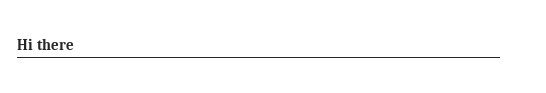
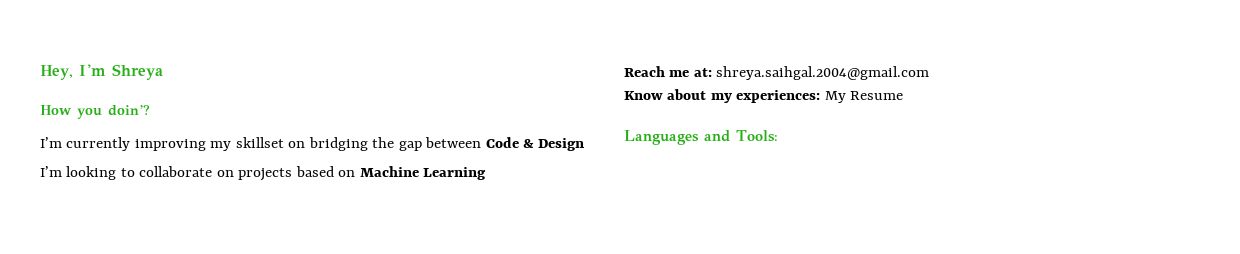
[17,38,75,50] Hi there -> [40,64,163,80] [40,105,150,119] [40,137,585,151] [40,166,487,181] [624,66,930,80] [624,89,904,103] [624,130,778,145] Hey, I'm Shreya // How you doin’? // I’m currently improving my skillset on bridging the gap between Code & Design // I’m looking to collaborate on projects based on Machine Learning // Reach me at: shreya.saihgal.2004@gmail.com // Know about my experiences: My Resume // Languages and Tools:

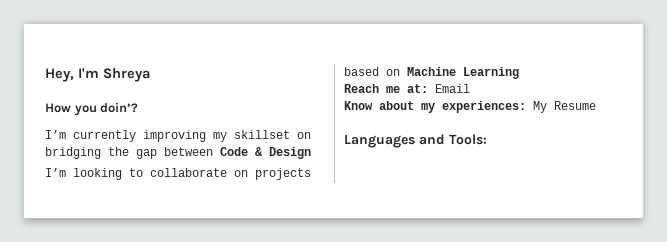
[716,66,930,80] shreya.saihgal.2004@gmail.com -> [435,84,470,93] Email

